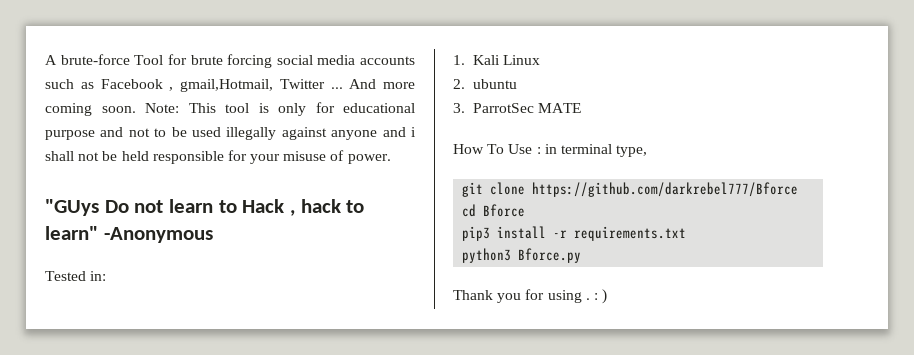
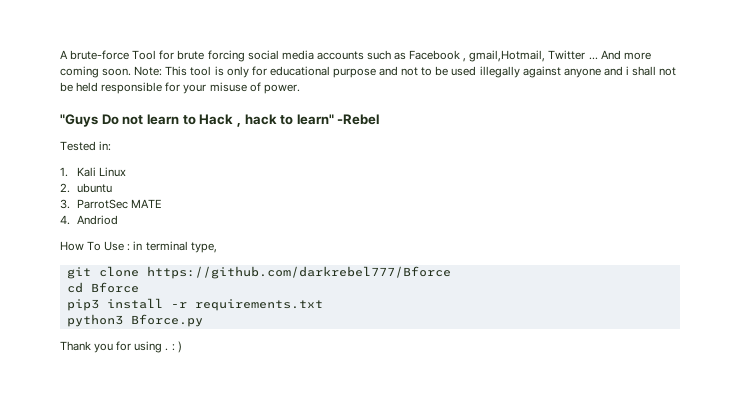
[45,199,99,216] "GUys -> [60,114,98,127] "Guys
[103,227,213,243] -Anonymous -> [337,114,380,125] -Rebel
(581, 108) none -> [60,215,119,225] // 4. Andriod

